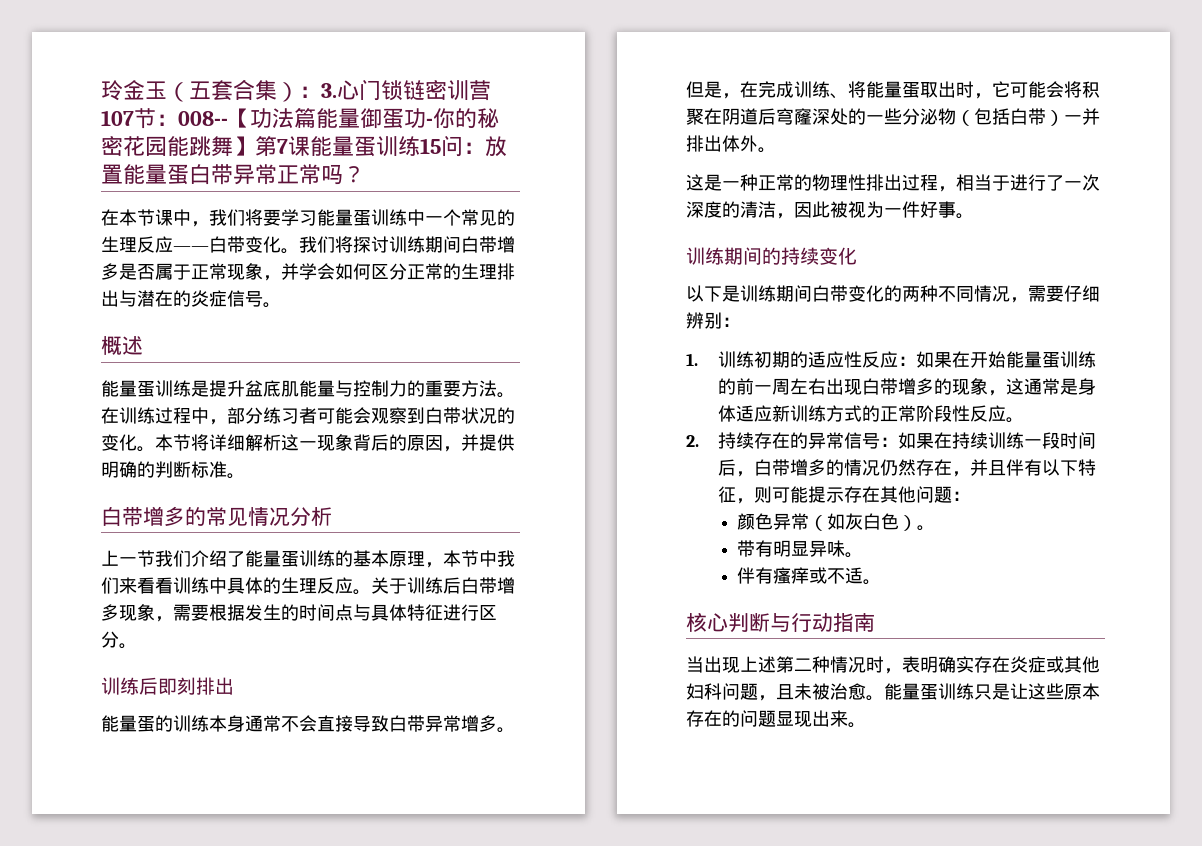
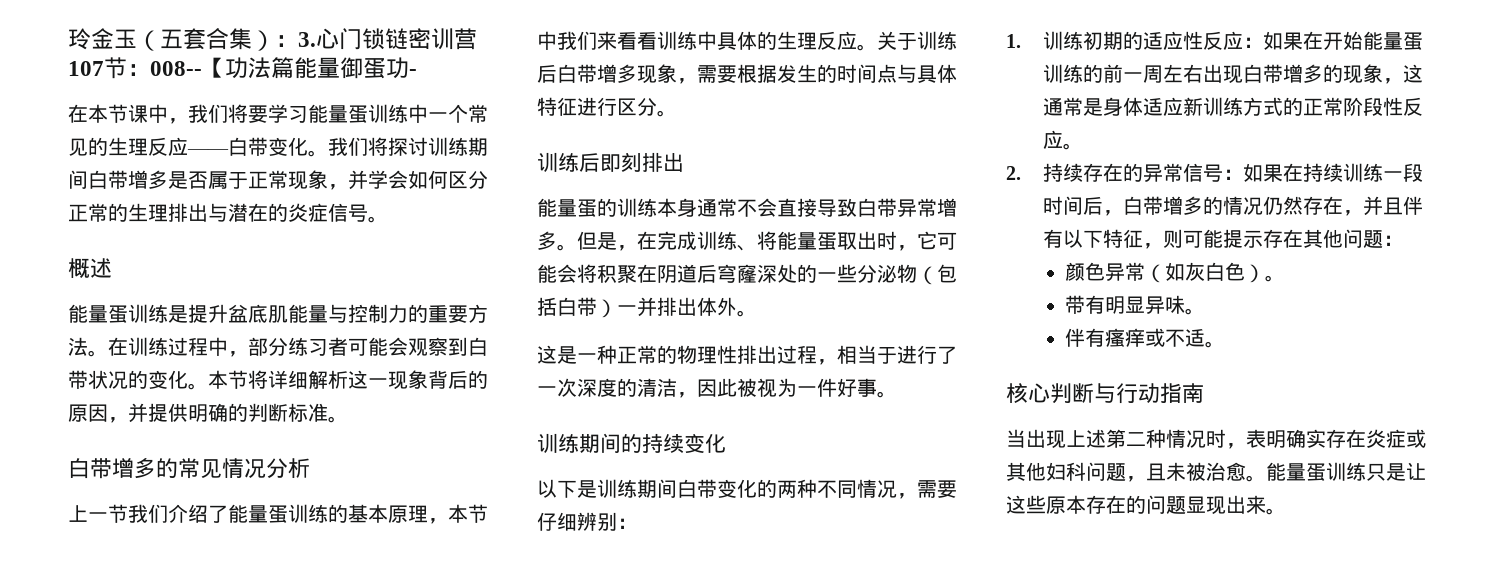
[433,108,499,129] [101,135,507,157] [101,164,365,185] 你的秘密花园能跳舞】第7课能量蛋训练15问：放置能量蛋白带异常正常吗？ -> (417, 72) none

